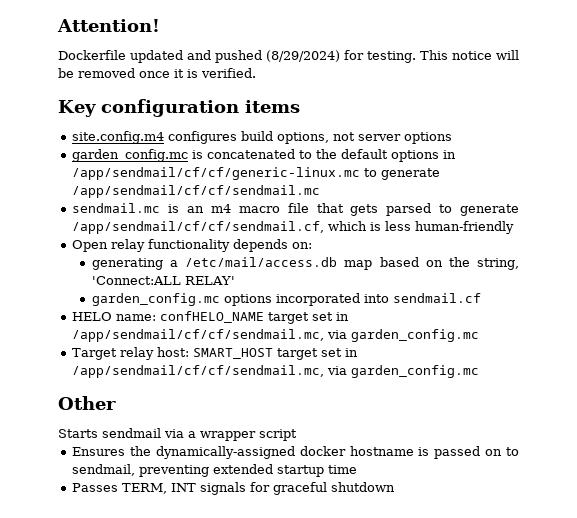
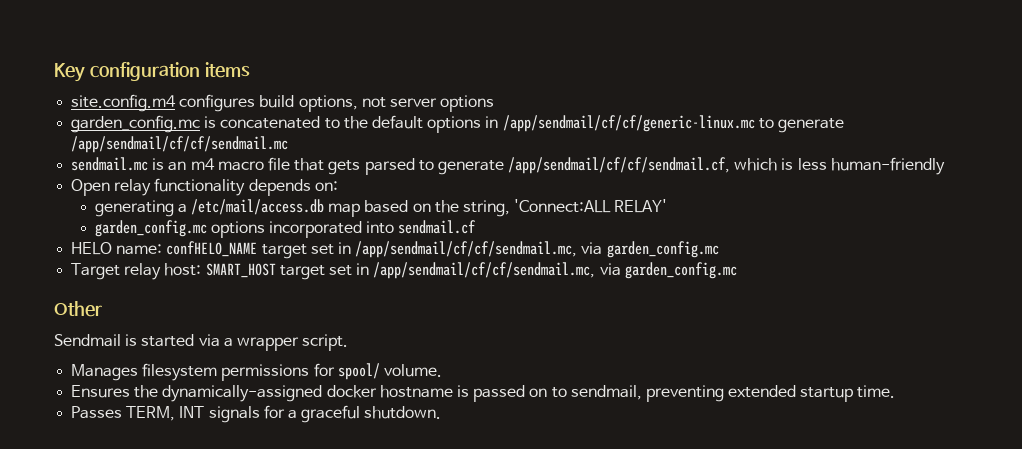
[57,19,160,32] [58,50,519,63] [58,68,256,78] Attention! // Dockerfile updated and pushed (8/29/2024) for testing. This notice will be removed once it is verified. // -> (54, 72) none
[58,428,297,441] Starts sendmail via a wrapper script -> [54,334,349,351] [71,363,442,381] Sendmail is started via a wrapper script. // Manages filesystem permissions for spool/ volume.
[328,465,358,474] time -> [857,385,896,398] time.
[273,482,396,495] graceful shutdown -> [287,405,442,423] a graceful shutdown.

